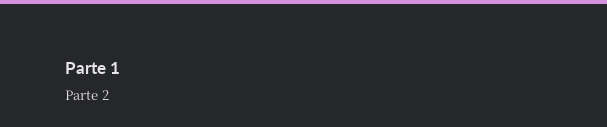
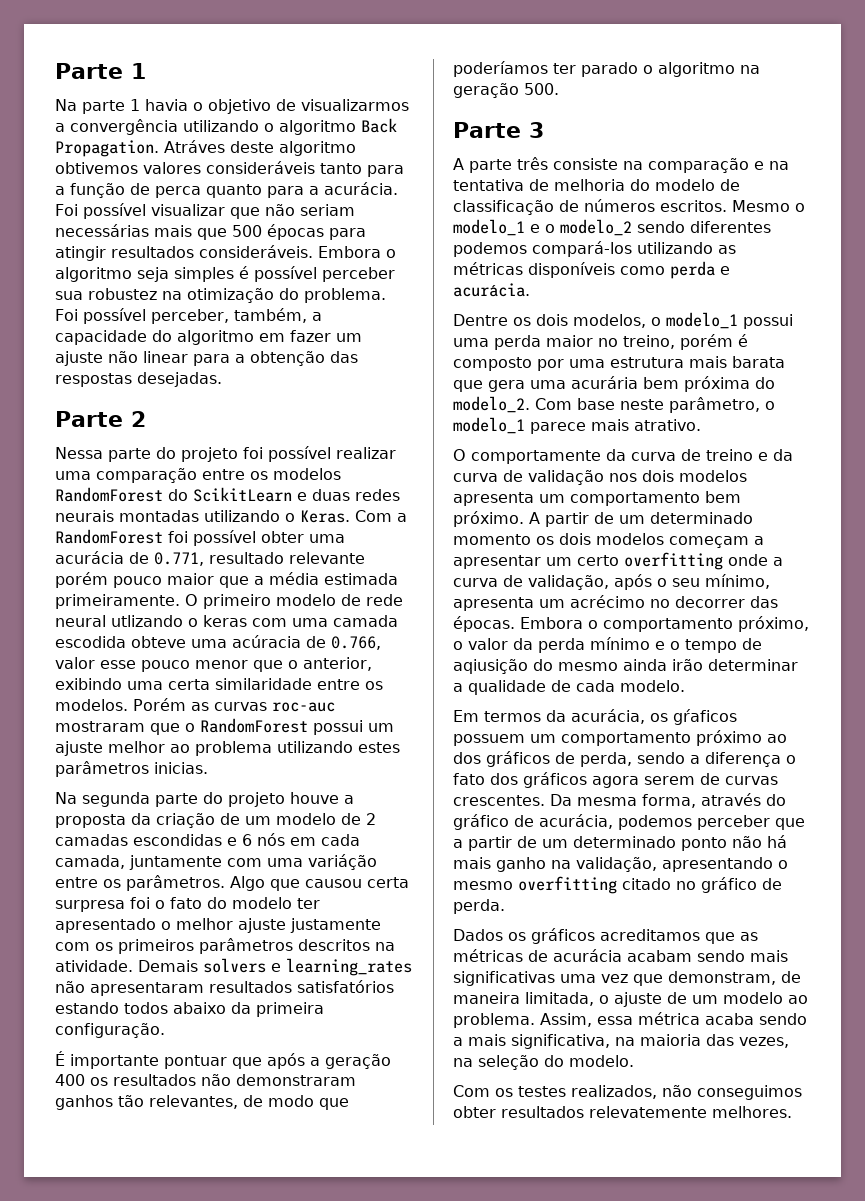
[65,90,109,100] Parte 2 -> [55,99,409,114] [55,118,397,135] [55,140,356,157] [55,161,404,177] [55,182,398,198] [55,203,355,219] [55,224,366,240] [55,245,396,261] [55,266,395,282] [55,288,386,303] [55,308,322,324] [55,330,362,345] [55,351,358,366] [55,372,222,387] [55,411,146,427] [55,446,396,462] [55,468,341,483] [55,487,400,502] [55,510,407,523] [55,529,345,546] [55,551,365,566] [55,572,398,588] [55,594,403,609] [55,615,398,627] [55,635,381,650] [55,657,372,672] [55,678,383,690] [55,698,335,712] [55,718,394,735] [55,741,400,756] [55,761,208,777] [55,792,354,807] [55,813,376,828] [55,833,360,846] [55,854,377,870] [55,875,409,891] [55,897,320,912] [55,918,381,933] [55,938,395,954] [55,958,412,976] [55,980,394,996] [55,1002,324,1017] [55,1023,165,1038] [55,1051,391,1069] [55,1074,356,1086] [55,1095,349,1110] [453,61,760,77] [453,83,559,98] [453,122,544,138] [453,157,789,173] [453,179,740,191] [453,199,805,215] [453,219,771,236] [453,241,736,257] [453,261,730,279] [453,283,530,297] [453,312,793,329] [453,334,748,350] [453,356,785,371] [453,376,775,392] [453,396,775,413] [453,417,701,434] [453,449,793,464] [453,470,747,485] [453,491,741,506] [453,511,753,527] [453,533,764,548] [453,552,783,570] [453,574,770,590] [453,595,778,611] [453,616,809,632] [453,637,762,653] [453,659,798,674] [453,680,685,695] [453,709,737,725] [453,730,787,746] [453,751,796,767] [453,772,778,788] [453,793,786,808] [453,814,805,830] [453,835,787,851] [453,857,788,872] [453,876,782,894] [453,899,505,914] [453,928,758,944] [453,949,788,962] [453,971,801,986] [453,992,808,1007] [453,1012,807,1028] [453,1034,789,1049] [453,1055,634,1070] [453,1085,802,1100] [453,1106,792,1118] Na parte 1 havia o objetivo de visualizarmos a convergência utilizando o algoritmo Back Propagation. Atráves deste algoritmo obtivemos valores consideráveis tanto para a função de perca quanto para a acurácia. Foi possível visualizar que não seriam necessárias mais que 500 épocas para atingir resultados consideráveis. Embora o algoritmo seja simples é possível perceber sua robustez na otimização do problema. Foi possível perceber, também, a capacidade do algoritmo em fazer um ajuste não linear para a obtenção das respostas desejadas. // Parte 2 // Nessa parte do projeto foi possível realizar uma comparação entre os modelos RandomForest do ScikitLearn e duas redes neurais montadas utilizando o Keras. Com a RandomForest foi possível obter uma acurácia de 0.771, resultado relevante porém pouco maior que a média estimada primeiramente. O primeiro modelo de rede neural utlizando o keras com uma camada escodida obteve uma acúracia de 0.766, valor esse pouco menor que o anterior, exibindo uma certa similaridade entre os modelos. Porém as curvas roc-auc mostraram que o RandomForest possui um ajuste melhor ao problema utilizando estes parâmetros inicias. // Na segunda parte do projeto houve a proposta da criação de um modelo de 2 camadas escondidas e 6 nós em cada camada, juntamente com uma variáção entre os parâmetros. Algo que causou certa surpresa foi o fato do modelo ter apresentado o melhor ajuste justamente com os primeiros parâmetros descritos na atividade. Demais solvers e learning_rates não apresentaram resultados satisfatórios estando todos abaixo da primeira configuração. // É importante pontuar que após a geração 400 os resultados não demonstraram ganhos tão relevantes, de modo que poderíamos ter parado o algoritmo na geração 500. // Parte 3 // A parte três consiste na comparação e na tentativa de melhoria do modelo de classificação de números escritos. Mesmo o modelo_1 e o modelo_2 sendo diferentes podemos compará-los utilizando as métricas disponíveis como perda e acurácia. // Dentre os dois modelos, o modelo_1 possui uma perda maior no treino, porém é composto por uma estrutura mais barata que gera uma acurária bem próxima do modelo_2. Com base neste parâmetro, o modelo_1 parece mais atrativo. // O comportamente da curva de treino e da curva de validação nos dois modelos apresenta um comportamento bem próximo. A partir de um determinado momento os dois modelos começam a apresentar um certo overfitting onde a curva de validação, após o seu mínimo, apresenta um acrécimo no decorrer das épocas. Embora o comportamento próximo, o valor da perda mínimo e o tempo de aqiusição do mesmo ainda irão determinar a qualidade de cada modelo. // Em termos da acurácia, os gŕaficos possuem um comportamento próximo ao dos gráficos de perda, sendo a diferença o fato dos gráficos agora serem de curvas crescentes. Da mesma forma, através do gráfico de acurácia, podemos perceber que a partir de um determinado ponto não há mais ganho na validação, apresentando o mesmo overfitting citado no gráfico de perda. // Dados os gráficos acreditamos que as métricas de acurácia acabam sendo mais significativas uma vez que demonstram, de maneira limitada, o ajuste de um modelo ao problema. Assim, essa métrica acaba sendo a mais significativa, na maioria das vezes, na seleção do modelo. // Com os testes realizados, não conseguimos obter resultados relevatemente melhores.

